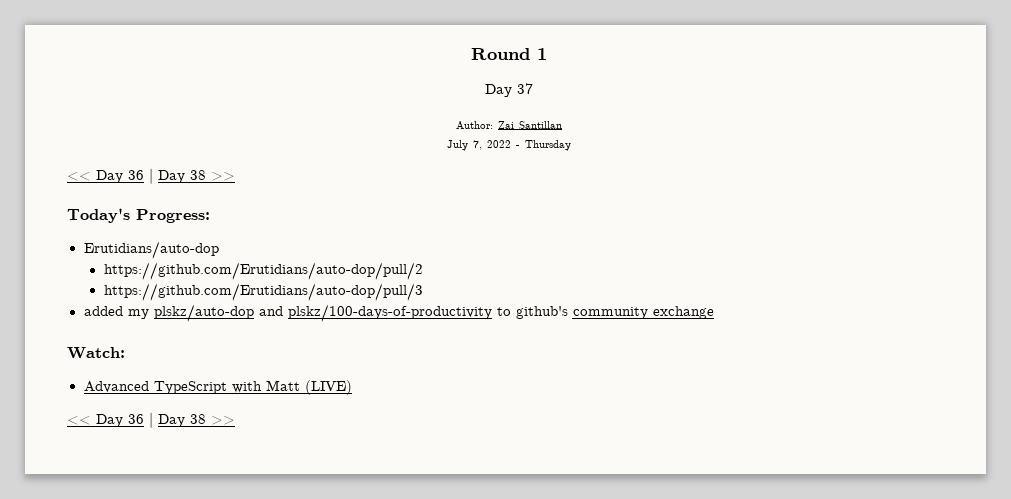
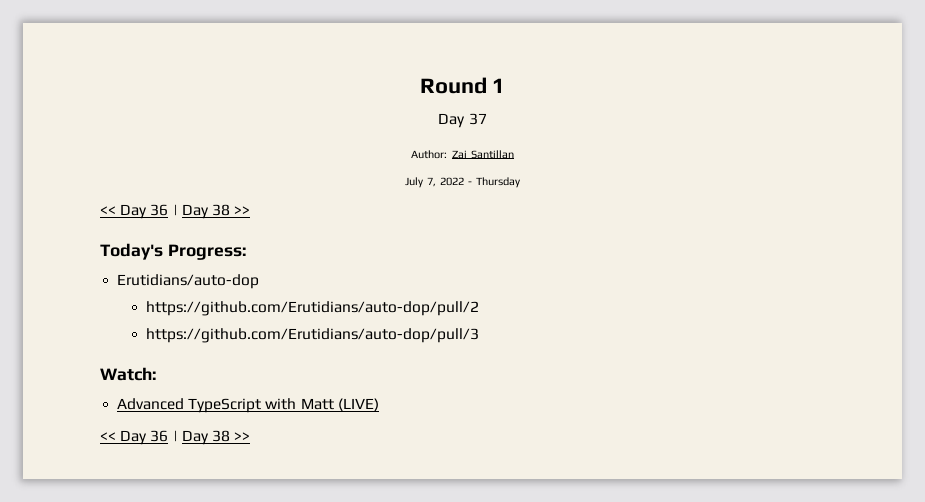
[83,304,714,322] // added my plskz/auto-dop and plskz/100-days-of-productivity to github's community exchange -> (480, 335) none

